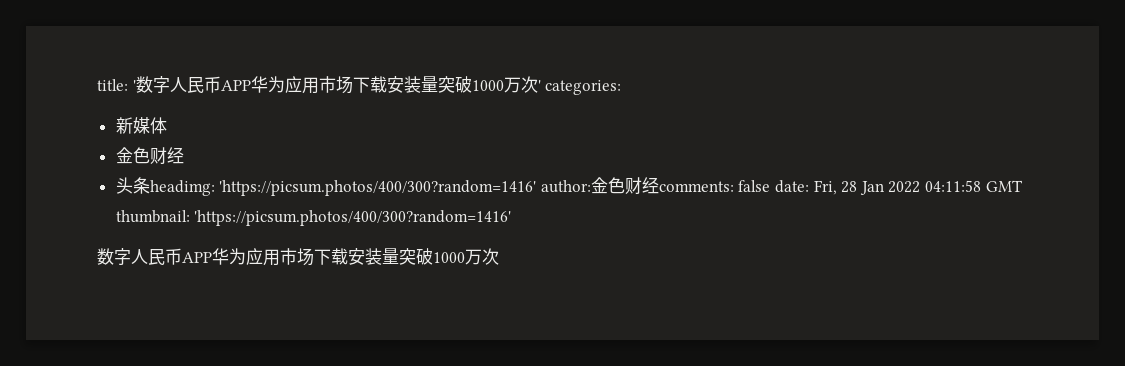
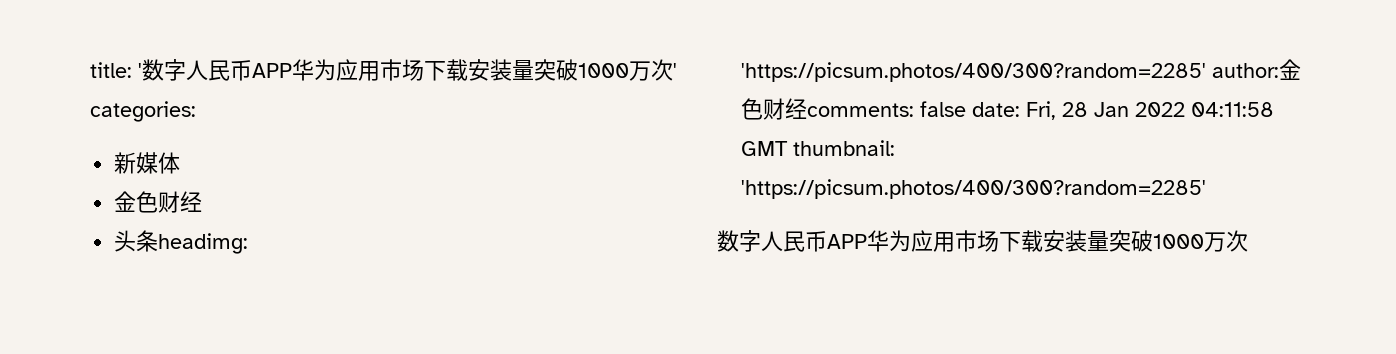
[219,180,537,196] 'https://picsum.photos/400/300?random=1416' -> [741,62,1207,82] 'https://picsum.photos/400/300?random=2285'
[194,210,512,226] 'https://picsum.photos/400/300?random=1416' -> [741,179,1207,199] 'https://picsum.photos/400/300?random=2285'

